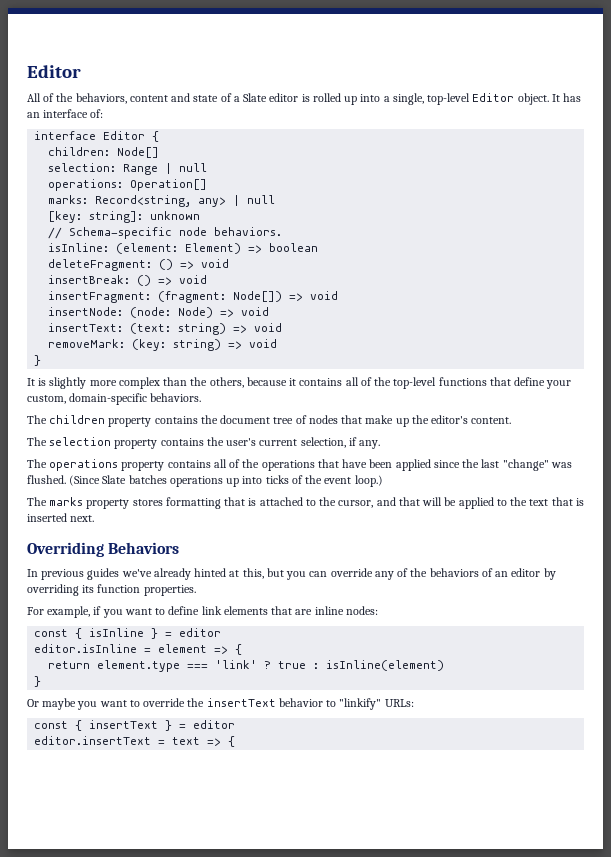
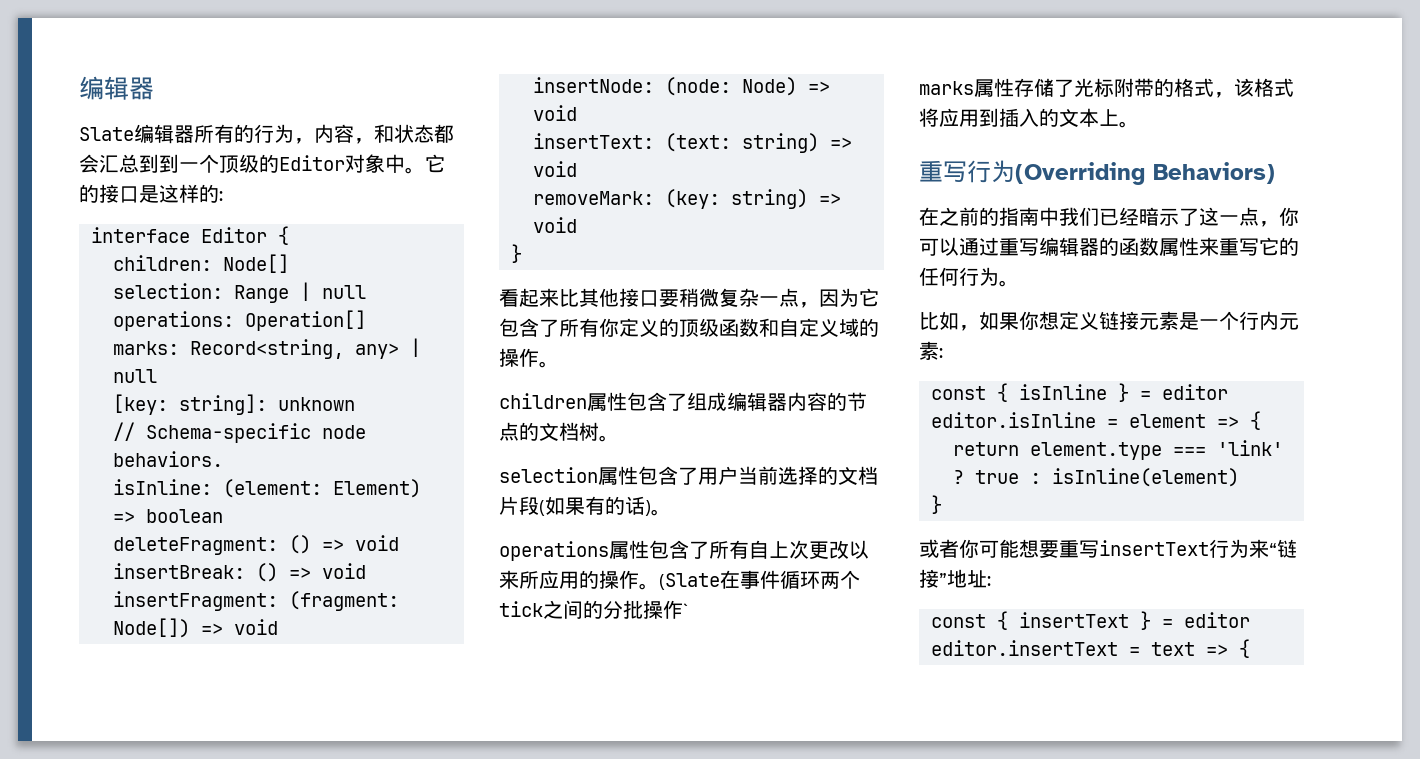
[27,65,81,78] [27,93,582,105] [27,109,104,118] Editor // All of the behaviors, content and state of a Slate editor is rolled up into a single, top-level Editor object. It has an interface of: -> [79,76,154,100] [79,124,454,144] [79,154,445,174] [79,184,223,203] 编辑器 // Slate编辑器所有的行为，内容，和状态都会汇总到到一个顶级的Editor对象中。它的接口是这样的:
[27,377,572,389] [27,393,202,405] [27,415,512,427] [27,437,381,449] [27,459,572,471] [27,475,383,487] [27,497,584,509] [27,513,95,522] [27,542,180,557] [27,568,556,580] [27,584,196,596] [27,606,378,618] It is slightly more complex than the others, because it contains all of the top-level functions that define your custom, domain-specific behaviors. // The children property contains the document tree of nodes that make up the editor's content. // The selection property contains the user's current selection, if any. // The operations property contains all of the operations that have been applied since the last "change" was flushed. (Since Slate batches operations up into ticks of the event loop.) // The marks property stores formatting that is attached to the cursor, and that will be applied to the text that is inserted next. // Overriding Behaviors // In previous guides we've already hinted at this, but you can override any of the behaviors of an editor by overriding its function properties. // For example, if you want to define link elements that are inline nodes: -> [499,288,879,308] [499,318,879,337] [499,348,559,368] [499,392,867,412] [499,422,619,442] [499,466,878,485] [499,496,671,516] [499,540,869,561] [499,570,860,590] [499,600,688,619] [919,78,1294,98] [919,108,1139,128] [919,160,1275,185] [919,207,1299,227] [919,237,1299,257] [919,267,1019,287] [919,311,1299,331] [919,341,943,360] 看起来比其他接口要稍微复杂一点，因为它包含了所有你定义的顶级函数和自定义域的操作。 // children属性包含了组成编辑器内容的节点的文档树。 // selection属性包含了用户当前选择的文档片段(如果有的话)。 // operations属性包含了所有自上次更改以来所应用的操作。(Slate在事件循环两个tick之间的分批操作` // marks属性存储了光标附带的格式，该格式将应用到插入的文本上。 // 重写行为(Overriding Behaviors) // 在之前的指南中我们已经暗示了这一点，你可以通过重写编辑器的函数属性来重写它的任何行为。 // 比如，如果你想定义链接元素是一个行内元素:
[27,698,414,710] Or maybe you want to override the insertText behavior to "linkify" URLs: -> [919,539,1297,558] [919,569,991,588] 或者你可能想要重写insertText行为来“链接”地址:

